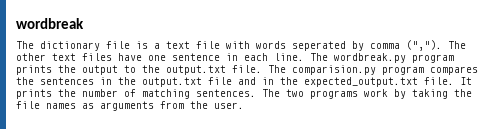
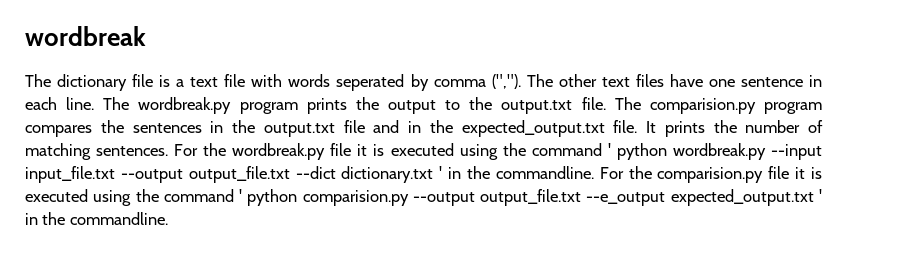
[262,89,472,99] [16,101,244,111] The two programs work by taking the file names as arguments from the user. -> [174,143,823,160] [25,166,822,183] [25,189,822,206] [25,212,168,225] For the wordbreak.py file it is executed using the command ' python wordbreak.py --input input_file.txt --output output_file.txt --dict dictionary.txt ' in the commandline. For the comparision.py file it is executed using the command ' python comparision.py --output output_file.txt --e_output expected_output.txt ' in the commandline.

